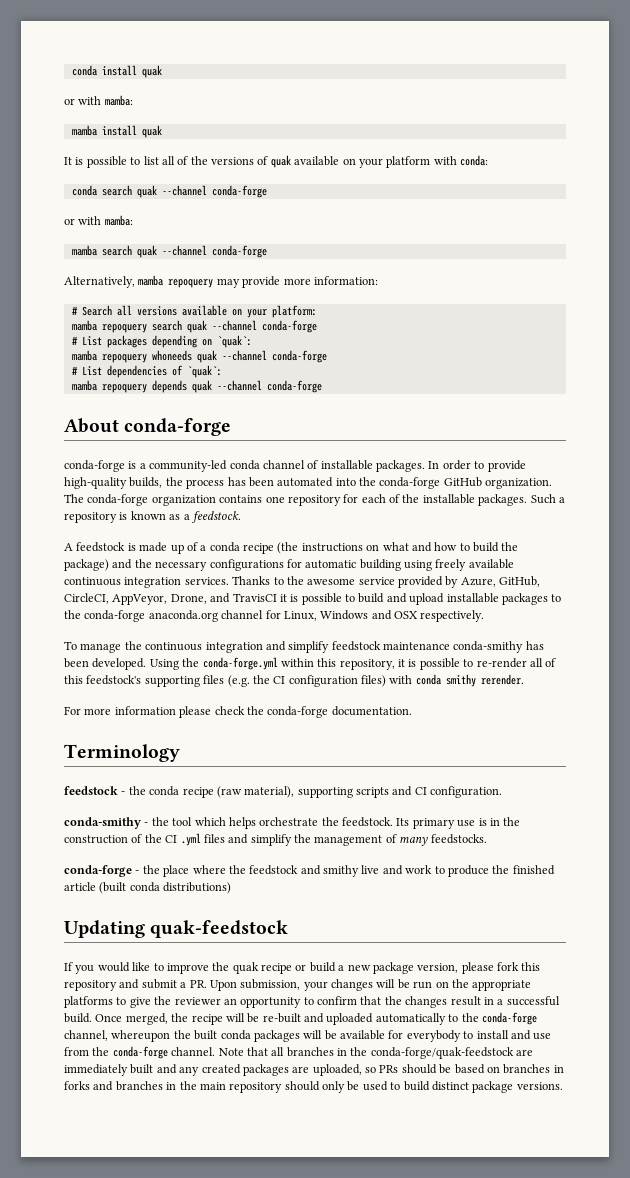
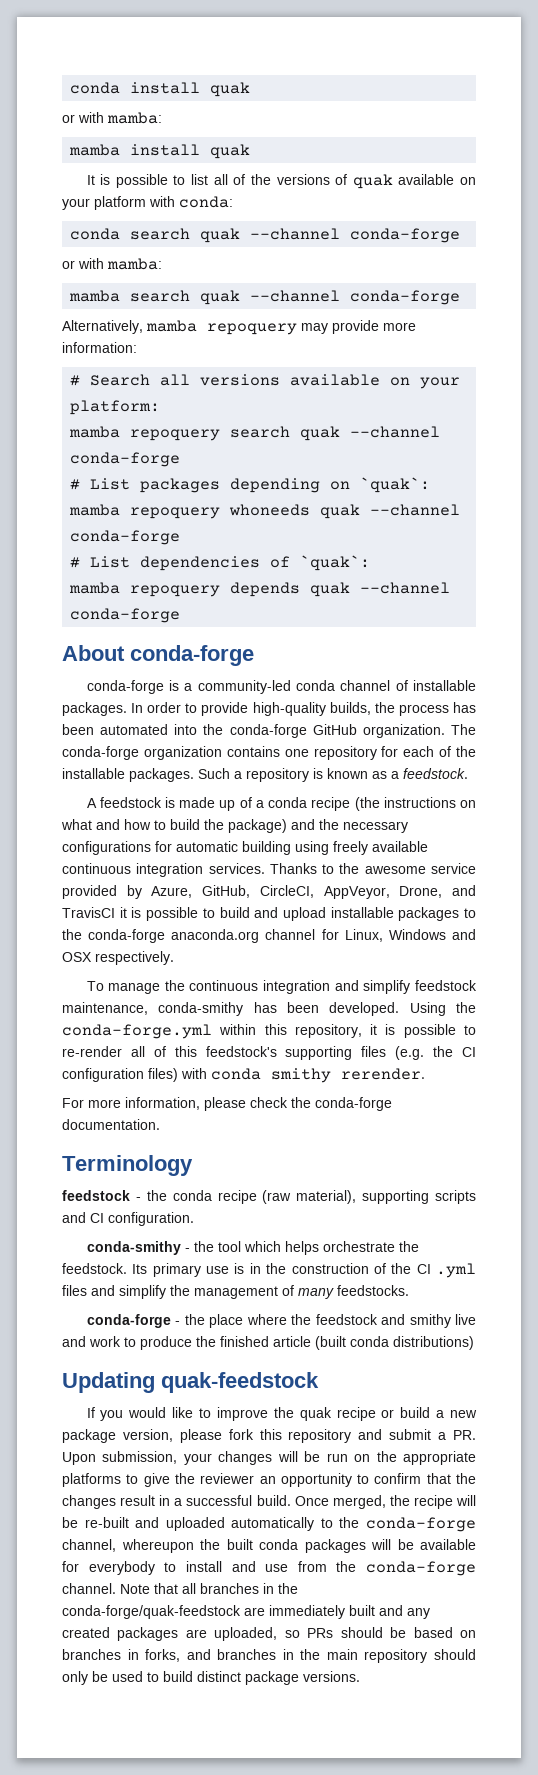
[383,642,450,650] maintenance -> [62,1002,148,1015] maintenance,
[114,706,176,715] information -> [125,1097,200,1110] information,
[64,1081,90,1090] forks -> [145,1649,181,1662] forks,

